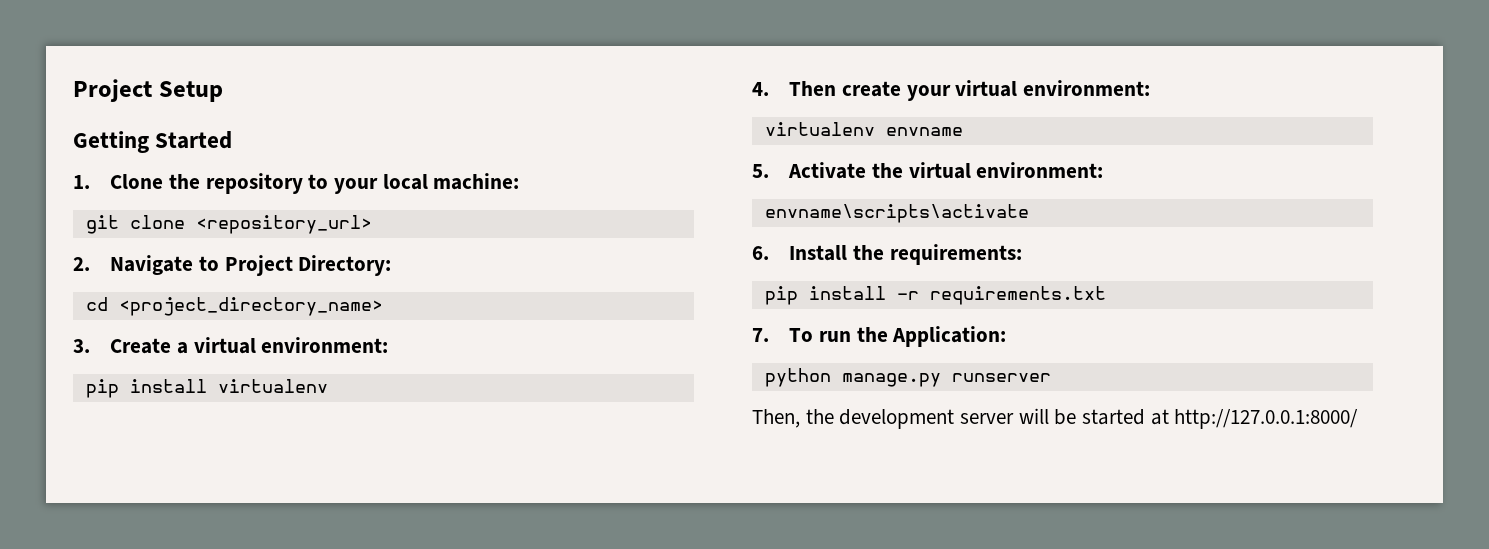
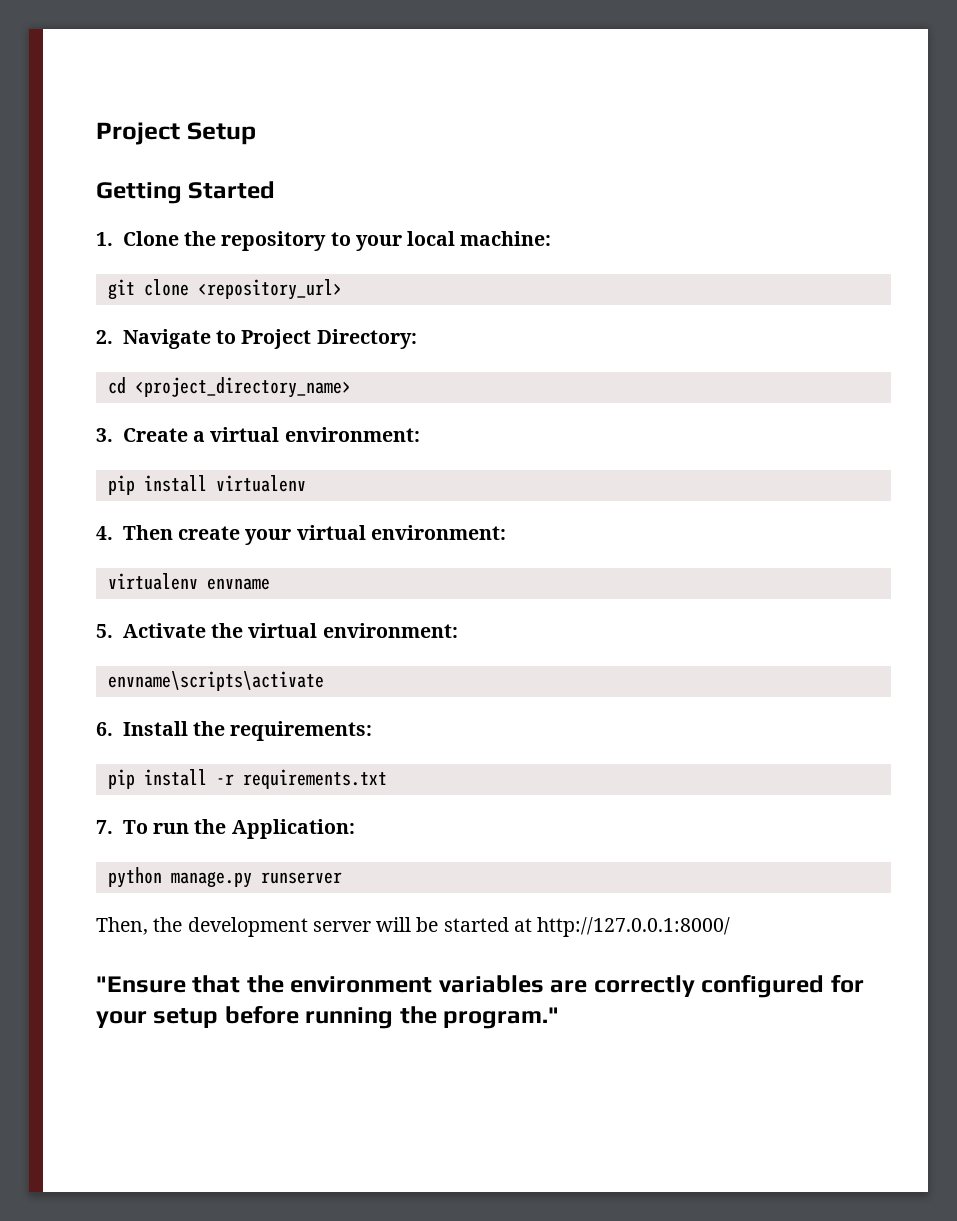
(1359, 419) none -> [96,974,864,998] [96,1005,560,1029] // "Ensure that the environment variables are correctly configured for your setup before running the program."

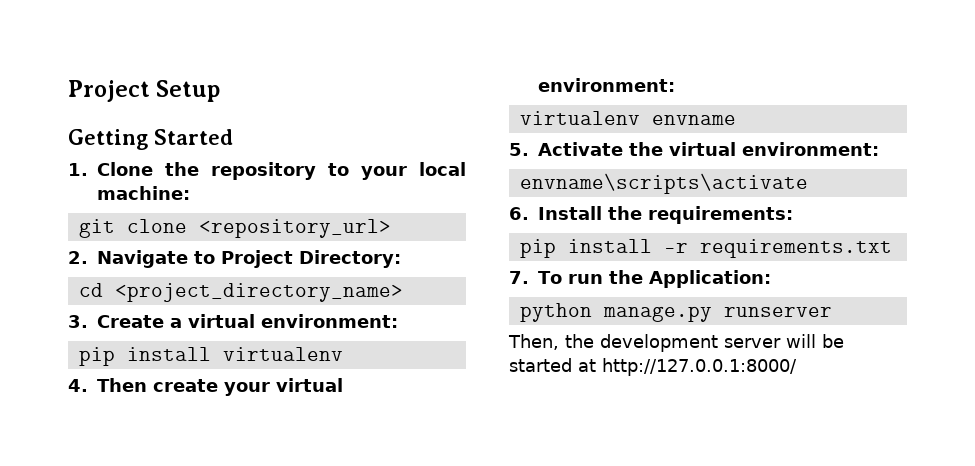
[96,974,864,998] [96,1005,560,1029] // "Ensure that the environment variables are correctly configured for your setup before running the program." -> (797, 367) none

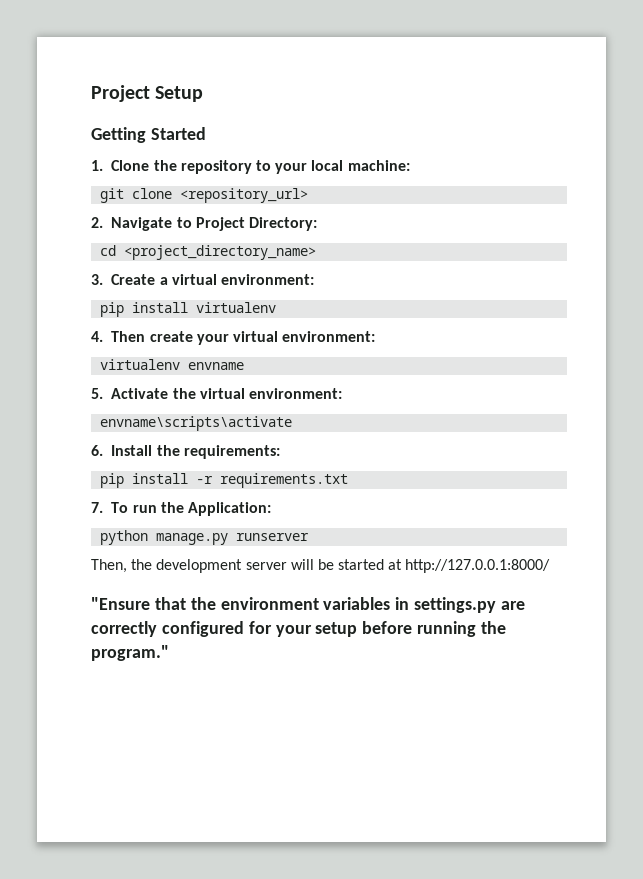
(797, 367) none -> [91,597,526,613] [91,621,507,637] [91,645,169,661] // "Ensure that the environment variables in settings.py are correctly configured for your setup before running the program."

